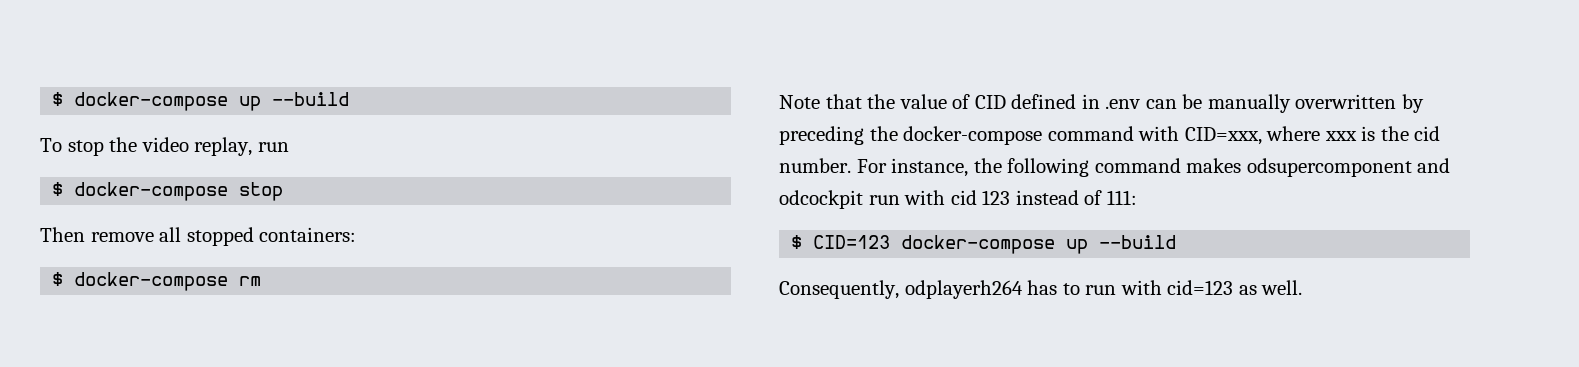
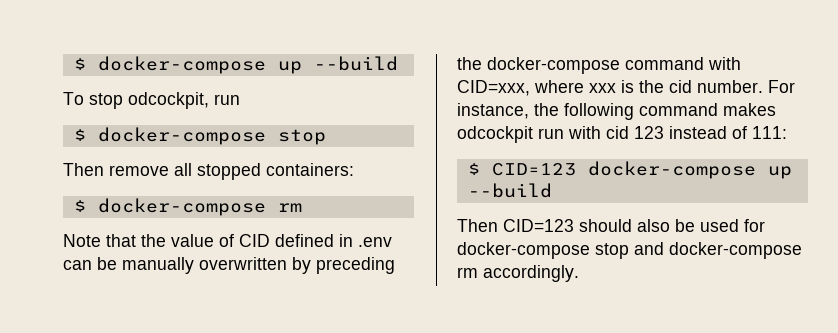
[109,137,253,156] the video replay, -> [128,92,209,109] odcockpit,
[1246,158,1451,177] odsupercomponent and -> (776, 109) none
[779,280,1303,299] Consequently, odplayerh264 has to run with cid=123 as well. -> [457,219,765,232] [457,242,802,259] [457,265,579,282] Then CID=123 should also be used for docker-compose stop and docker-compose rm accordingly.

